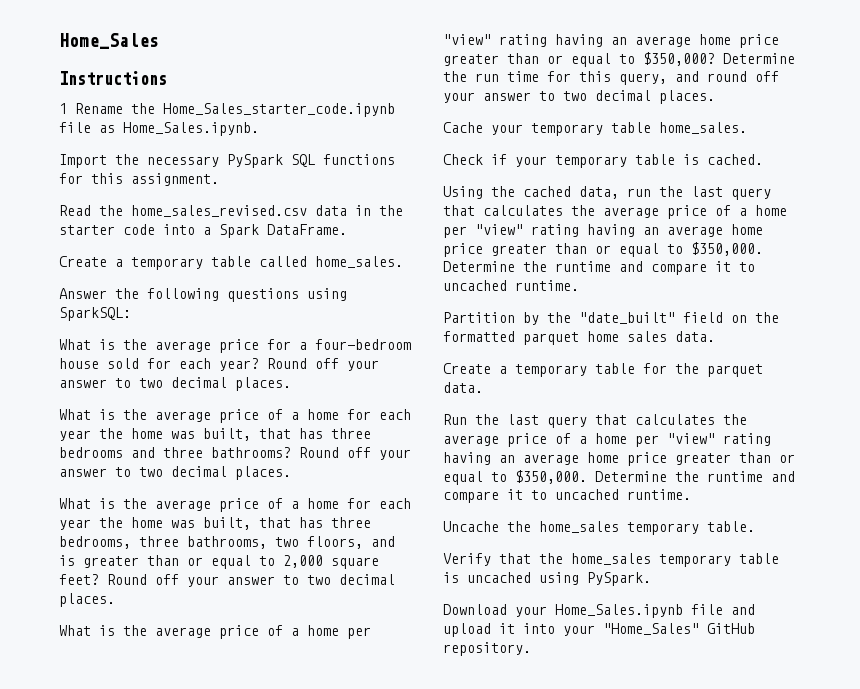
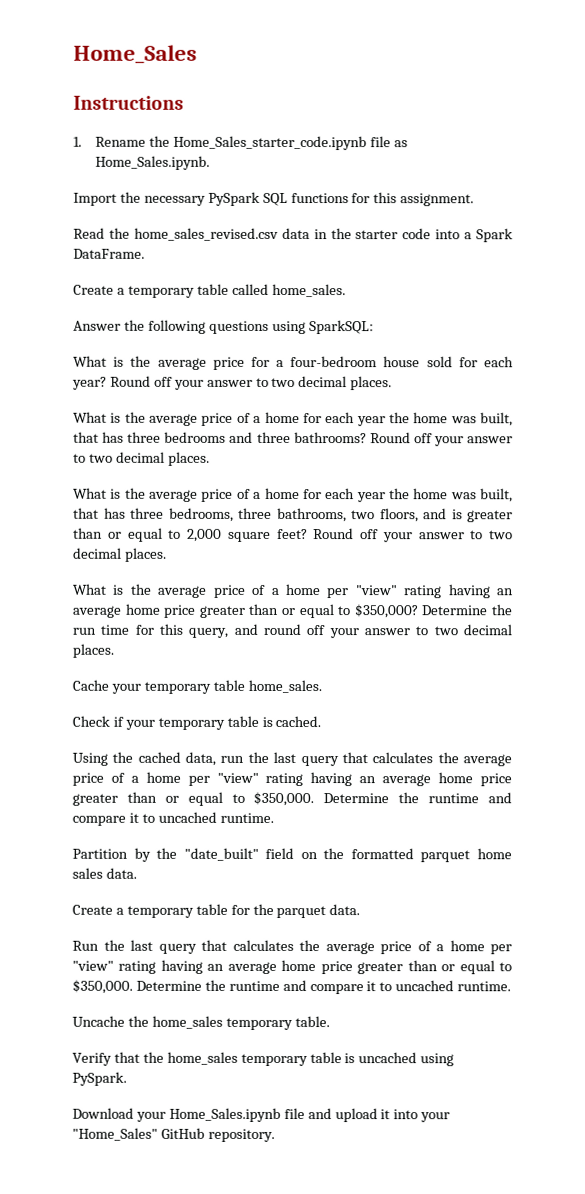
[59,103,67,114] 1 -> [73,136,82,147] 1.

